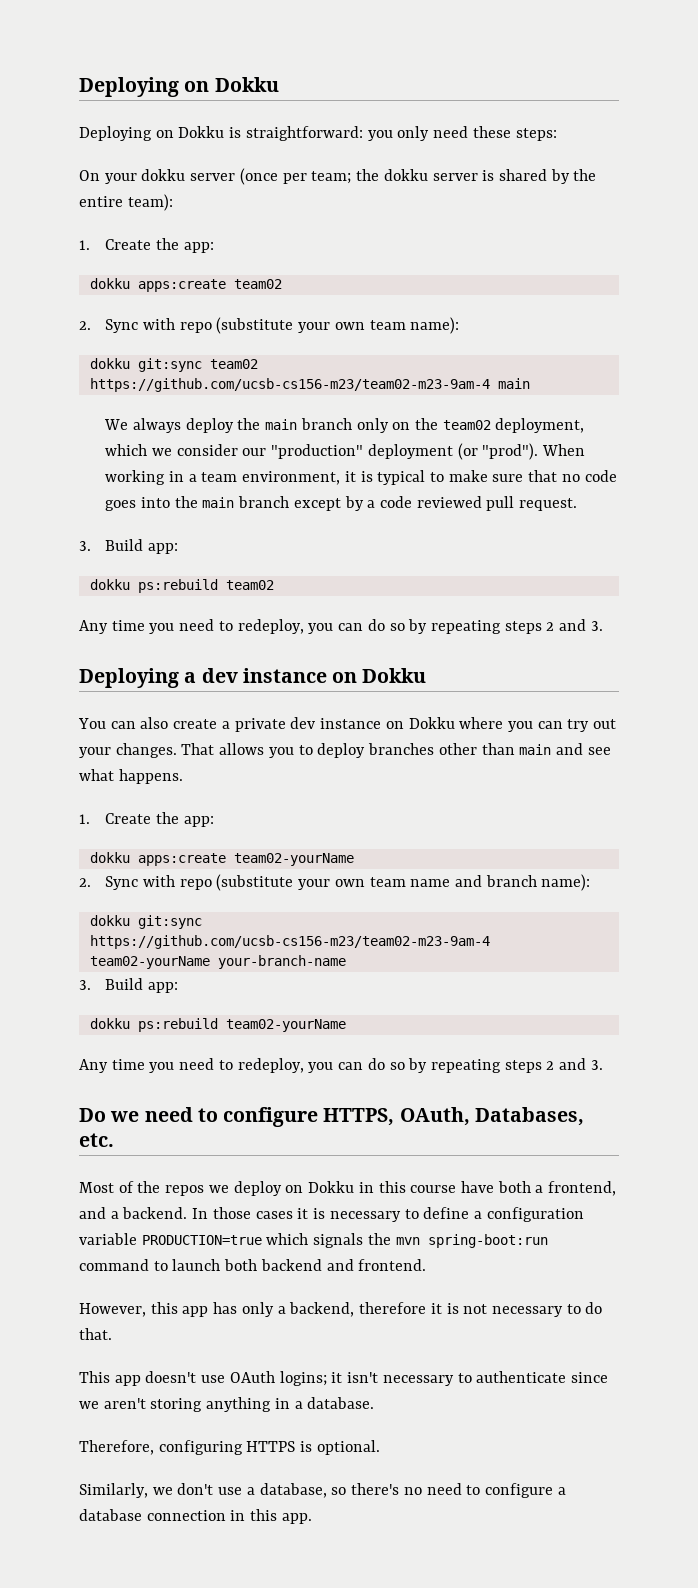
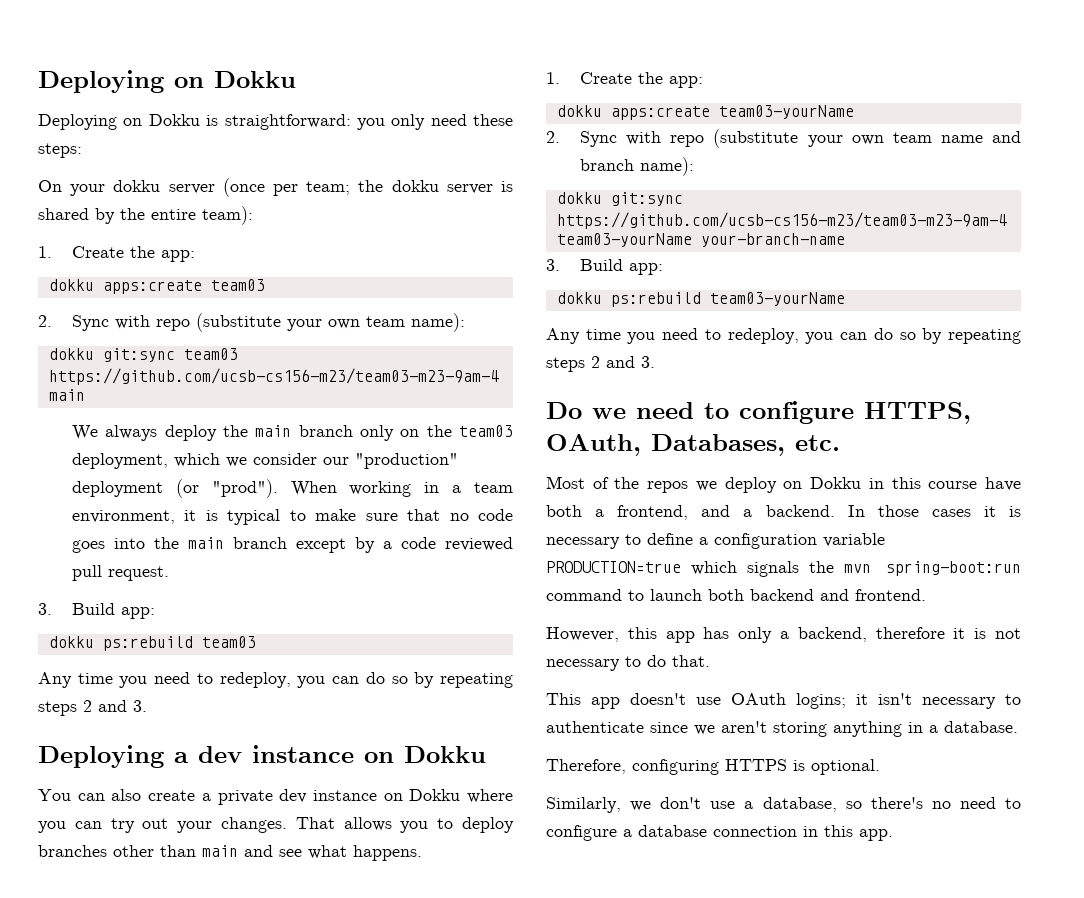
[233,279,282,289] team02 -> [210,279,265,291] team03
[209,359,258,369] [89,378,490,392] team02 https://github.com/ucsb-cs156-m23/team02-m23-9am-4 -> [183,348,238,360] [48,368,499,385] team03 https://github.com/ucsb-cs156-m23/team03-m23-9am-4
[442,420,491,430] team02 -> [459,425,513,437] team03
[225,580,274,590] team02 -> [201,636,256,648] team03
[233,853,354,866] team02-yourName -> [718,105,854,119] team03-yourName
[89,935,490,949] [89,956,210,969] https://github.com/ucsb-cs156-m23/team02-m23-9am-4 team02-yourName -> [556,212,1007,229] [556,233,692,247] https://github.com/ucsb-cs156-m23/team03-m23-9am-4 team03-yourName
[225,1019,346,1032] team02-yourName -> [709,292,845,306] team03-yourName

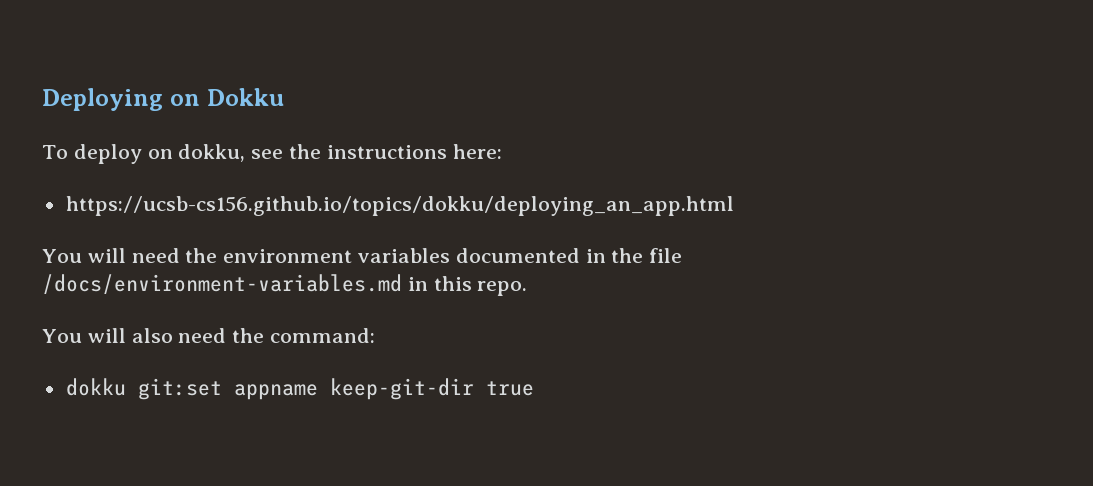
[38,114,513,130] [38,143,82,158] [38,178,513,197] [38,206,253,225] [38,246,196,262] [48,279,265,294] [38,313,466,332] [48,348,238,362] [48,368,499,385] [48,389,85,401] [72,425,513,441] [72,453,459,469] [72,479,513,498] [72,509,513,525] [72,537,514,553] [72,565,170,581] [38,603,156,619] [48,636,256,651] [38,672,514,688] [38,700,147,716] [38,745,486,768] [38,789,513,805] [38,817,514,833] [38,845,422,861] [546,72,704,88] [556,105,854,120] [546,129,1022,148] [580,157,695,176] [556,192,683,206] [556,212,1007,229] [556,233,845,247] [546,259,664,275] [556,292,845,307] [546,328,1022,344] [546,356,655,372] [546,401,971,424] [546,434,840,456] [546,476,1022,493] [546,505,1022,520] [546,533,885,549] [546,561,1021,577] [546,589,926,601] [546,627,1022,643] [546,655,710,671] [546,693,1021,709] [546,721,1018,737] [546,759,880,775] [546,797,1022,813] [546,825,893,841] Deploying on Dokku is straightforward: you only need these steps: // On your dokku server (once per team; the dokku server is shared by the entire team): // 1. Create the app: // dokku apps:create team03 // 2. Sync with repo (substitute your own team name): // dokku git:sync team03 https://github.com/ucsb-cs156-m23/team03-m23-9am-4 main // We always deploy the main branch only on the team03 deployment, which we consider our "production" deployment (or "prod"). When working in a team environment, it is typical to make sure that no code goes into the main branch except by a code reviewed pull request. // 3. Build app: // dokku ps:rebuild team03 // Any time you need to redeploy, you can do so by repeating steps 2 and 3. // Deploying a dev instance on Dokku // You can also create a private dev instance on Dokku where you can try out your changes. That allows you to deploy branches other than main and see what happens. // 1. Create the app: // dokku apps:create team03-yourName // 2. Sync with repo (substitute your own team name and branch name): // dokku git:sync https://github.com/ucsb-cs156-m23/team03-m23-9am-4 team03-yourName your-branch-name // 3. Build app: // dokku ps:rebuild team03-yourName // Any time you need to redeploy, you can do so by repeating steps 2 and 3. // Do we need to configure HTTPS, OAuth, Databases, etc. // Most of the repos we deploy on Dokku in this course have both a frontend, and a backend. In those cases it is necessary to define a configuration variable PRODUCTION=true which signals the mvn spring-boot:run command to launch both backend and frontend. // However, this app has only a backend, therefore it is not necessary to do that. // This app doesn't use OAuth logins; it isn't necessary to authenticate since we aren't storing anything in a database. // Therefore, configuring HTTPS is optional. // Similarly, we don't use a database, so there's no need to configure a database connection in this app. -> [42,144,502,164] [65,196,734,216] [42,248,683,263] [42,274,528,296] [42,328,376,343] [65,378,534,400] To deploy on dokku, see the instructions here: // https://ucsb-cs156.github.io/topics/dokku/deploying_an_app.html // You will need the environment variables documented in the file /docs/environment-variables.md in this repo. // You will also need the command: // dokku git:set appname keep-git-dir true

